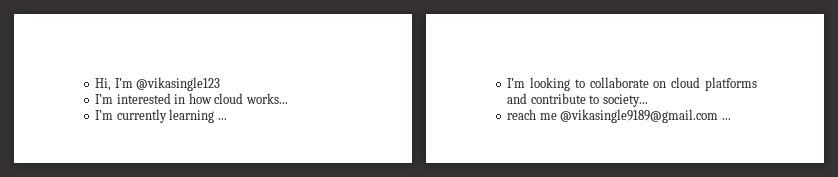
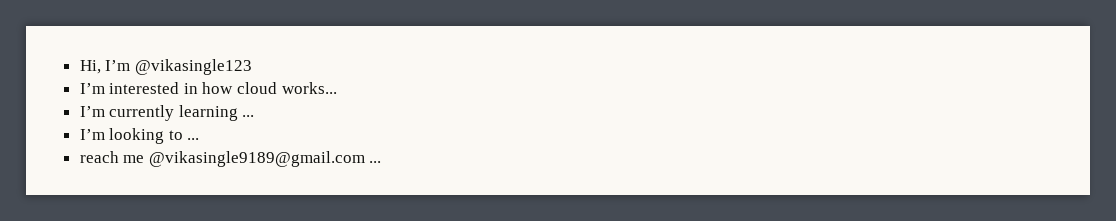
[589,77,757,91] [507,93,648,107] collaborate on cloud platforms and contribute to society... -> [187,138,200,140] ...

